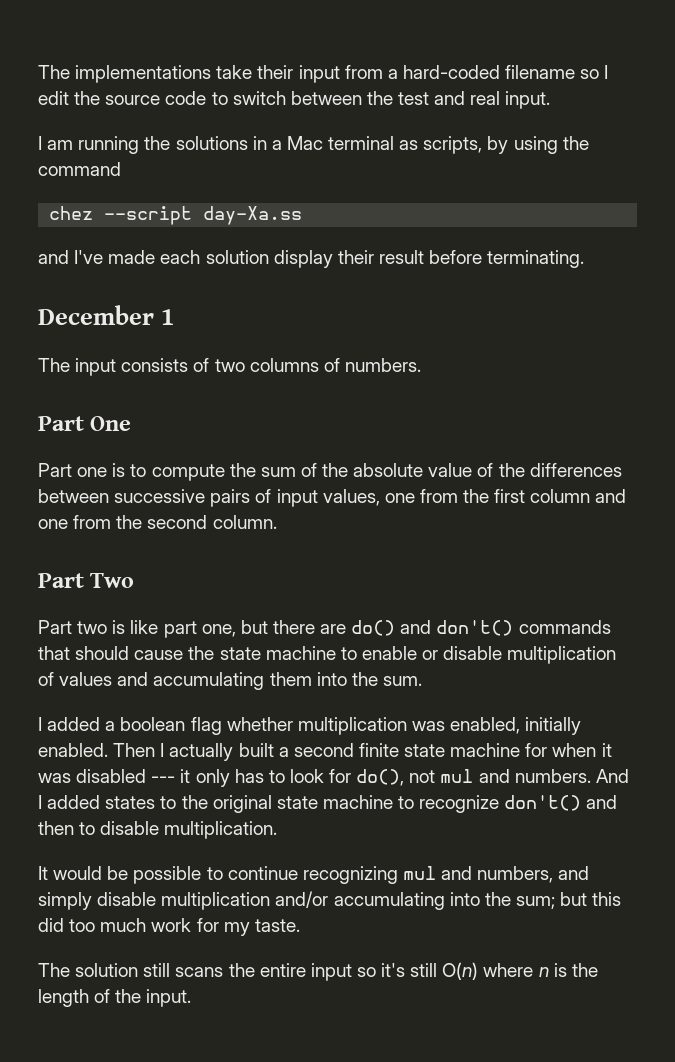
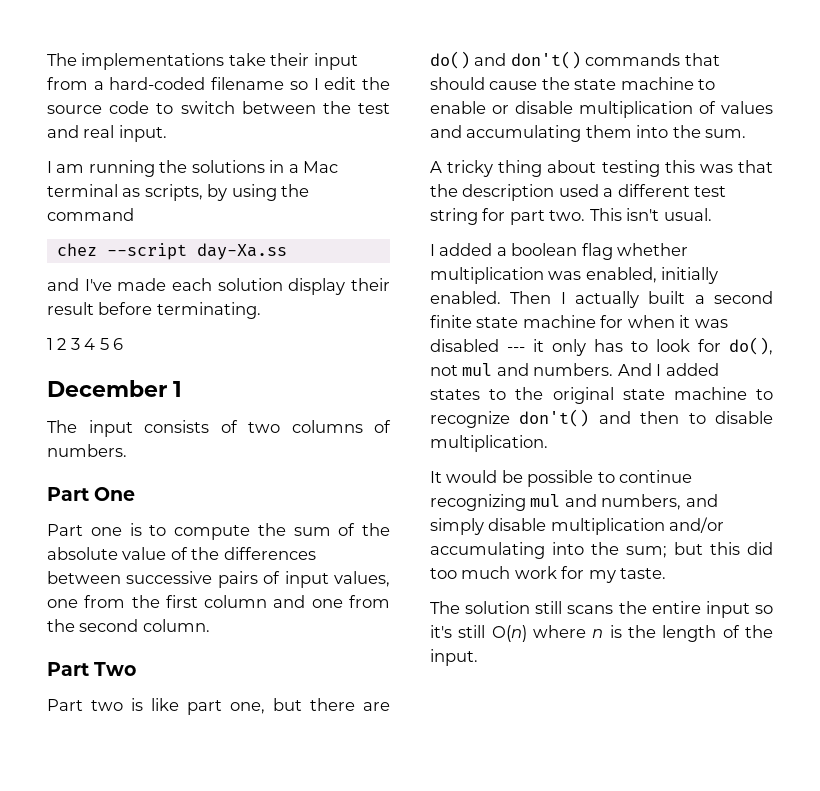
(585, 259) none -> [47,338,124,350] // 1 2 3 4 5 6
(422, 681) none -> [430,160,773,177] [430,184,727,201] [430,208,712,225] // A tricky thing about testing this was that the description used a different test string for part two. This isn't usual.

